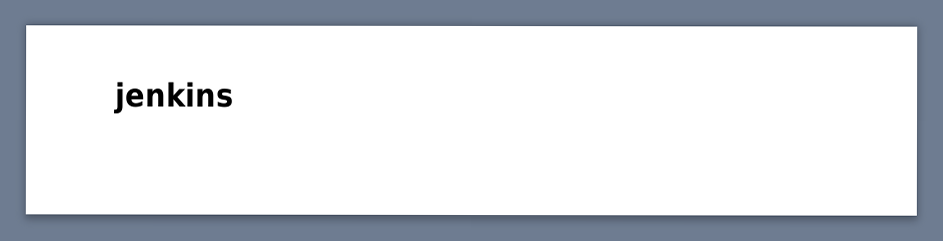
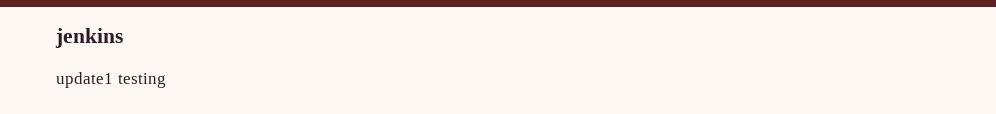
(234, 97) none -> [56,72,166,88] // update1 testing

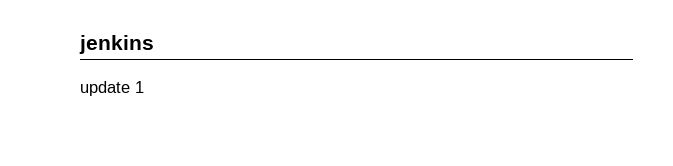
[56,72,166,88] update1 testing -> [80,81,144,96] update 1

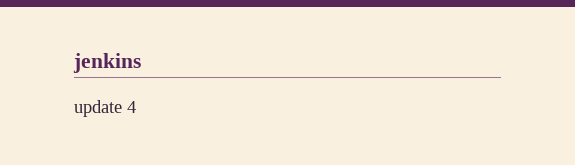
[135,81,144,93] 1 -> [127,101,136,113] 4

